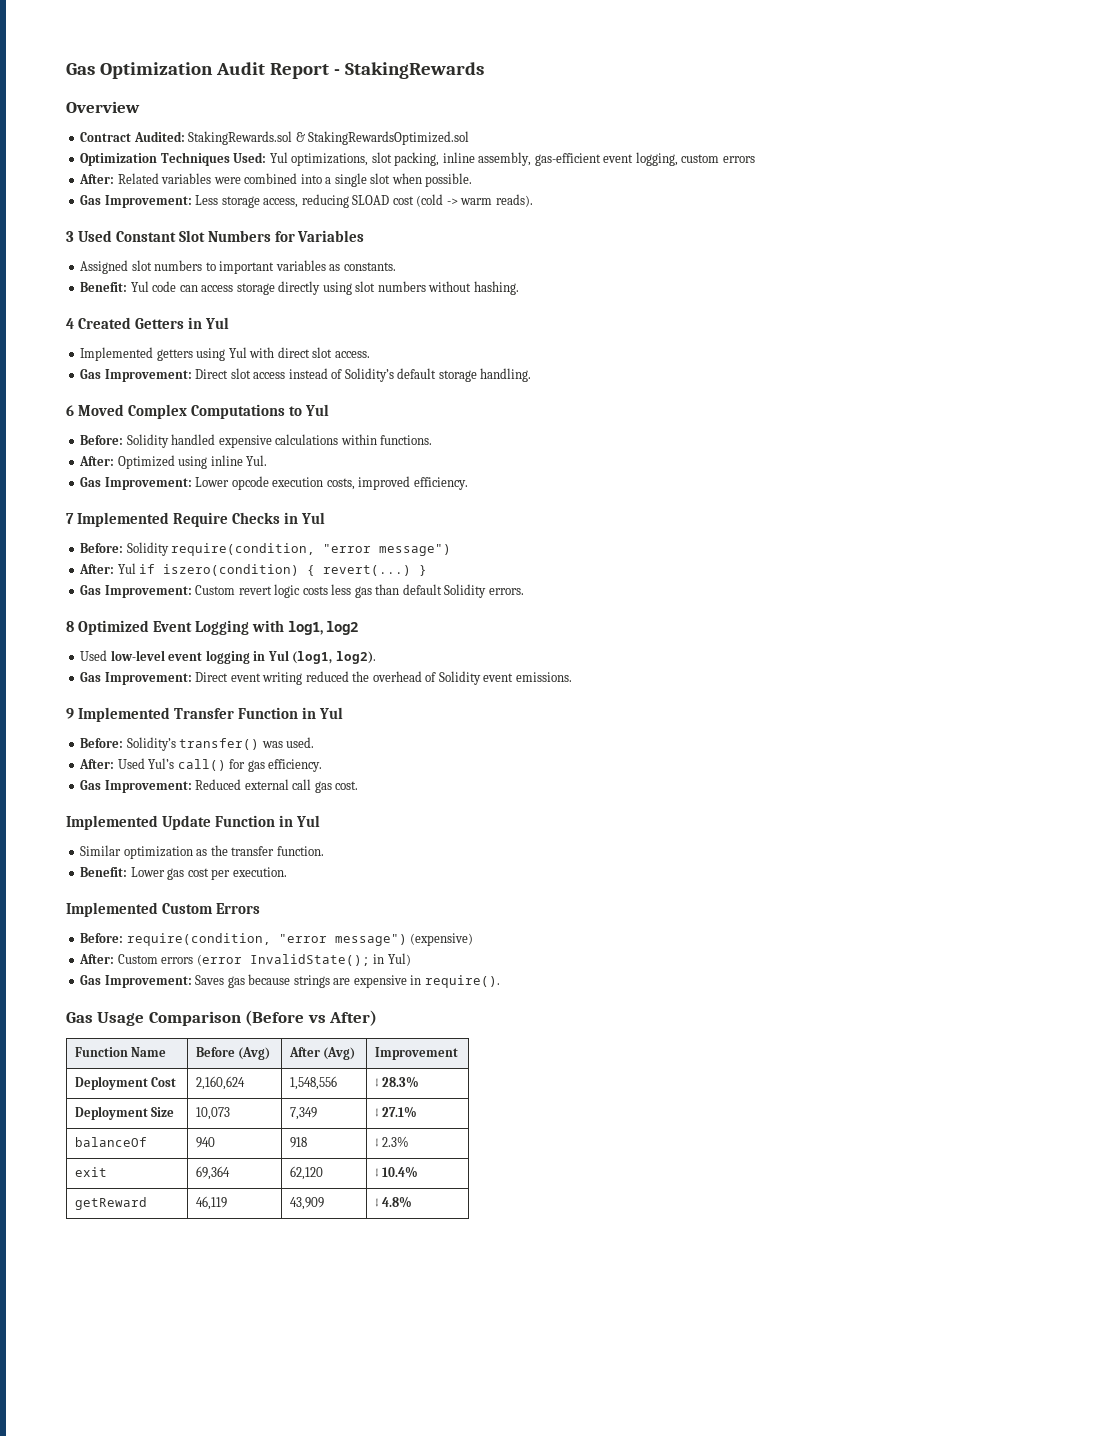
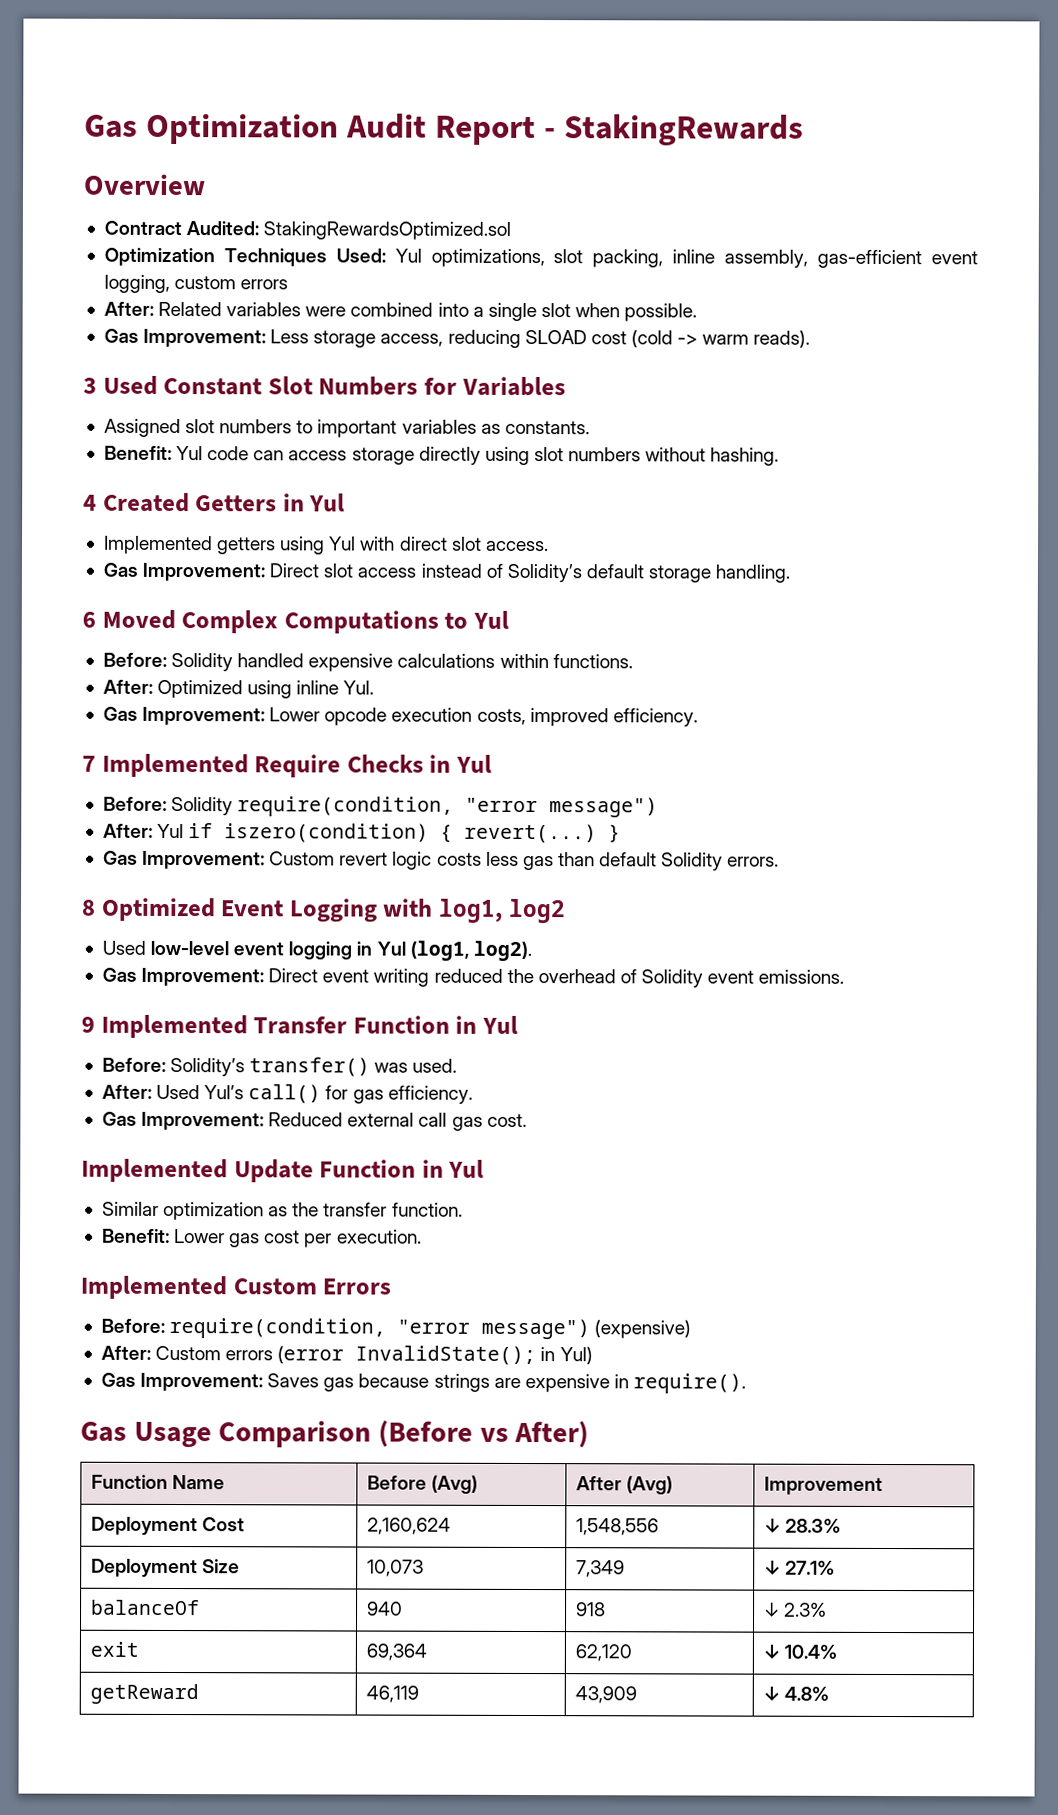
[188,131,305,145] StakingRewards.sol & -> (260, 228) none

